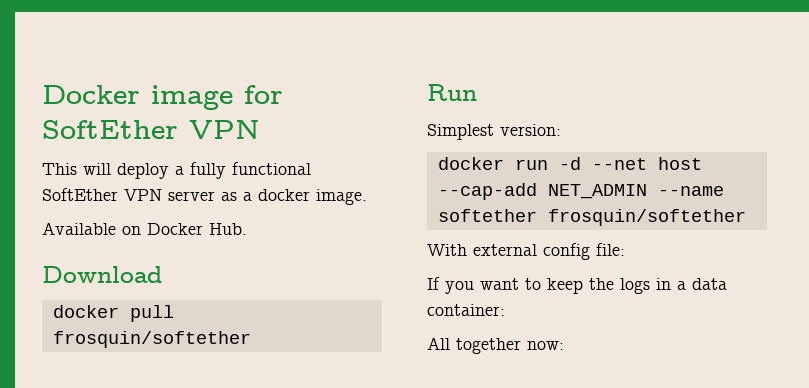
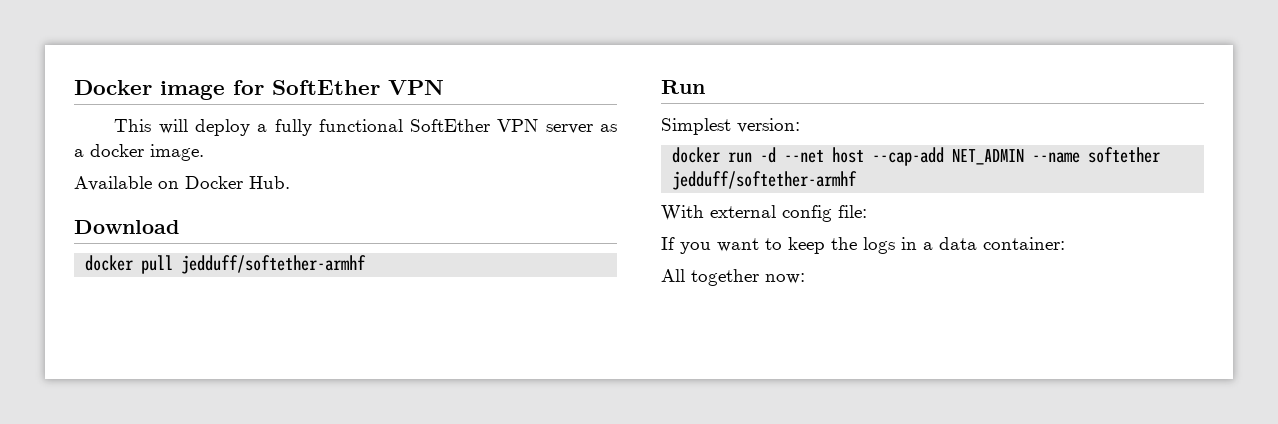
[52,331,251,348] frosquin/softether -> [181,255,367,274] jedduff/softether-armhf
[547,209,746,226] frosquin/softether -> [672,171,858,190] jedduff/softether-armhf

